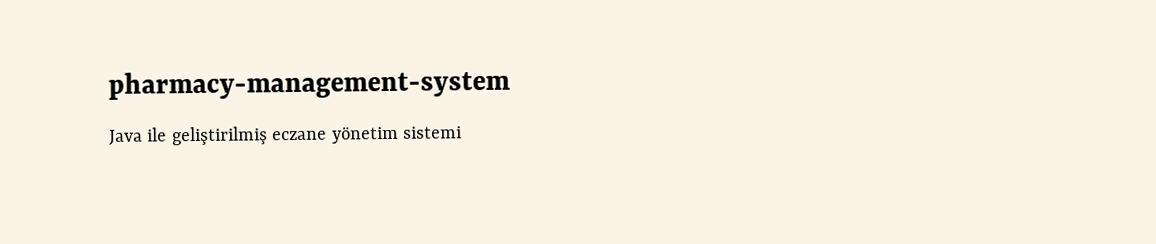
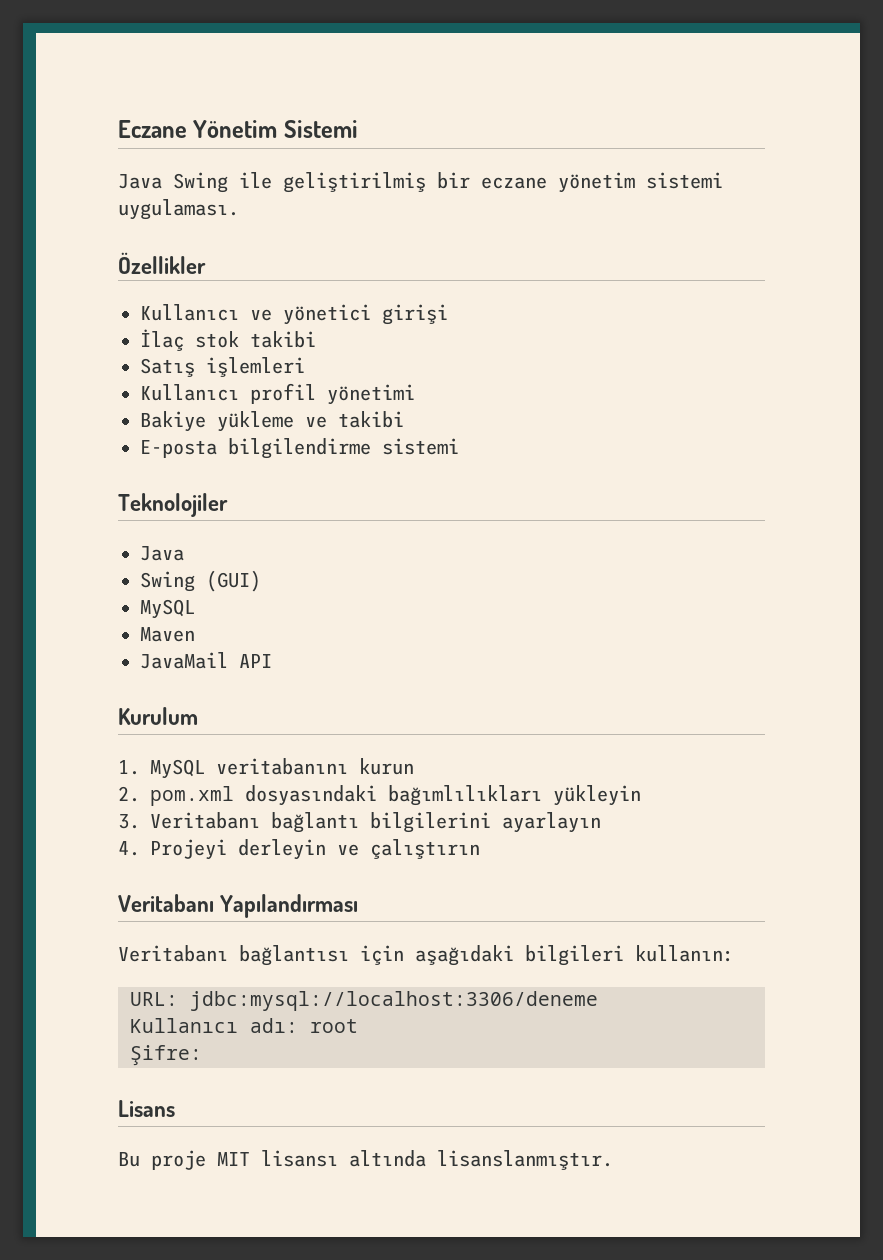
[108,68,510,100] [109,129,143,145] pharmacy-management-system // Java -> [118,120,358,138] [118,172,228,193] Eczane Yönetim Sistemi // Java Swing
(268, 136) none -> [437,172,470,189] bir
(462, 132) none -> [118,199,239,220] [118,252,206,274] [140,304,448,325] [140,329,316,351] [140,357,305,377] [140,383,415,405] [140,411,404,432] [140,438,459,459] [118,493,228,517] [140,546,184,561] [140,570,261,592] [140,599,195,619] [140,627,195,642] [140,652,272,669] [118,707,198,725] [118,758,414,779] [118,785,641,806] [118,812,601,833] [118,839,480,860] [118,894,359,918] [118,945,734,966] [130,991,598,1011] [130,1018,358,1033] [130,1045,202,1066] [118,1100,175,1117] [118,1150,613,1170] uygulaması. // Özellikler // Kullanıcı ve yönetici girişi // İlaç stok takibi // Satış işlemleri // Kullanıcı profil yönetimi // Bakiye yükleme ve takibi // E-posta bilgilendirme sistemi // Teknolojiler // Java // Swing (GUI) // MySQL // Maven // JavaMail API // Kurulum // 1. MySQL veritabanını kurun // 2. pom.xml dosyasındaki bağımlılıkları yükleyin // 3. Veritabanı bağlantı bilgilerini ayarlayın // 4. Projeyi derleyin ve çalıştırın // Veritabanı Yapılandırması // Veritabanı bağlantısı için aşağıdaki bilgileri kullanın: // URL: jdbc:mysql://localhost:3306/deneme // Kullanıcı adı: root // Şifre: // Lisans // Bu proje MIT lisansı altında lisanslanmıştır.

